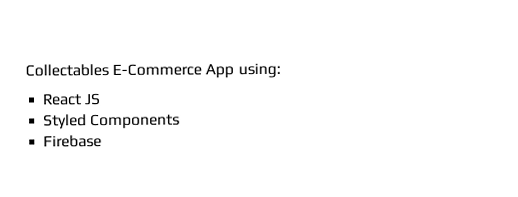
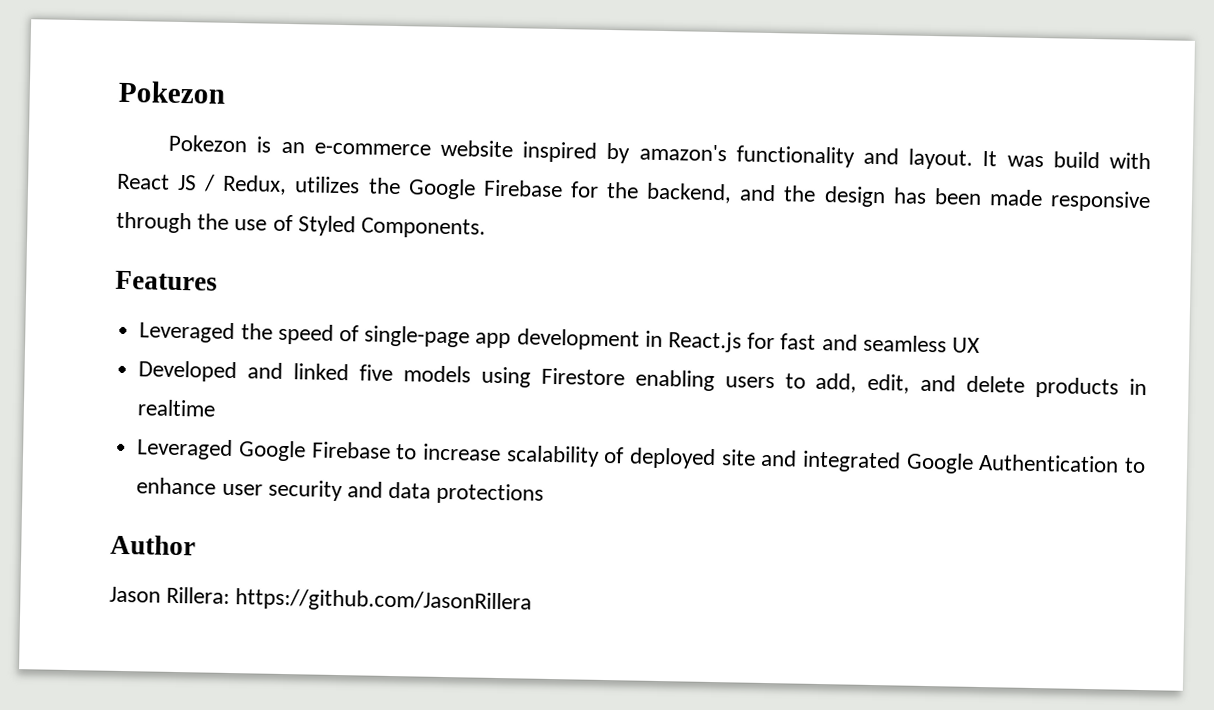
[25,62,281,79] [42,93,102,106] [43,113,181,130] [43,135,103,148] Collectables E-Commerce App using: // React JS // Styled Components // Firebase -> [118,80,226,104] [168,134,1151,170] [117,173,1151,213] [116,211,487,239] [115,270,218,291] [139,321,981,353] [138,360,1147,399] [137,399,217,417] [136,438,1147,474] [136,477,545,505] [110,534,196,556] [109,586,533,614] Pokezon // Pokezon is an e-commerce website inspired by amazon's functionality and layout. It was build with React JS / Redux, utilizes the Google Firebase for the backend, and the design has been made responsive through the use of Styled Components. // Features // Leveraged the speed of single-page app development in React.js for fast and seamless UX // Developed and linked five models using Firestore enabling users to add, edit, and delete products in realtime // Leveraged Google Firebase to increase scalability of deployed site and integrated Google Authentication to enhance user security and data protections // Author // Jason Rillera: https://github.com/JasonRillera

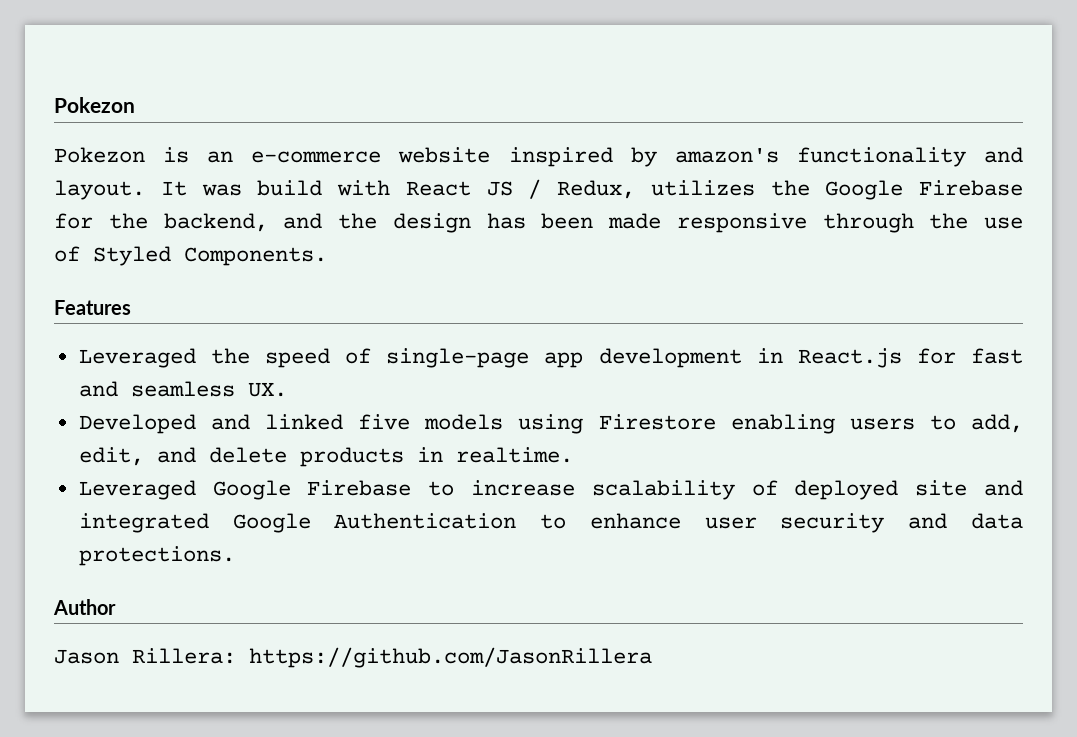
[952,337,981,353] UX -> [247,382,287,397] UX.
[137,399,217,417] realtime -> [455,447,573,463] realtime.
[436,482,545,505] protections -> [78,546,235,566] protections.

